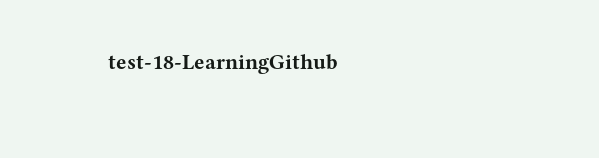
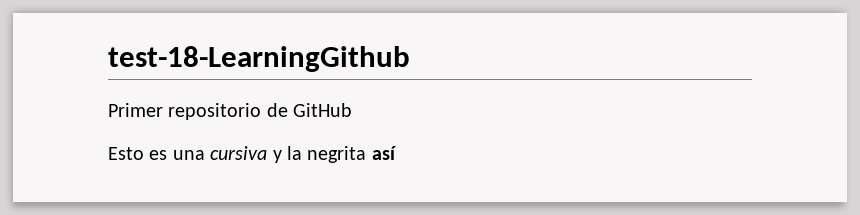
(338, 64) none -> [108,103,353,120] [108,146,396,163] // Primer repositorio de GitHub // Esto es una cursiva y la negrita así

